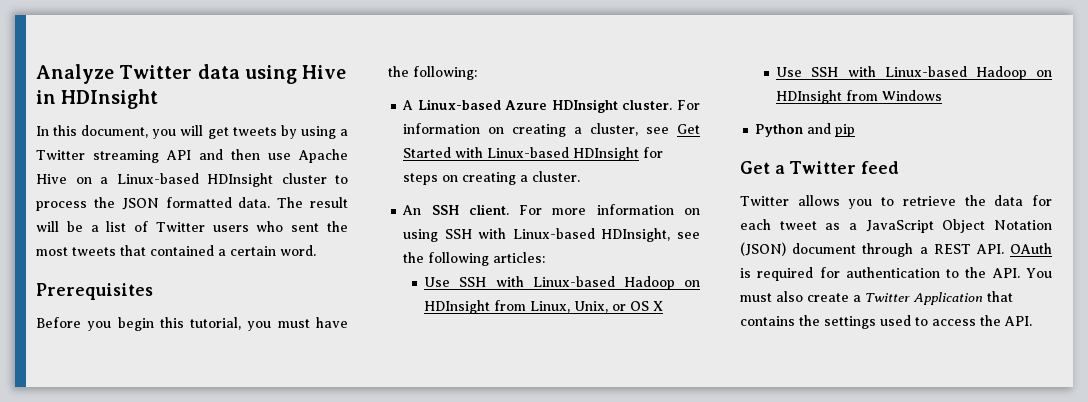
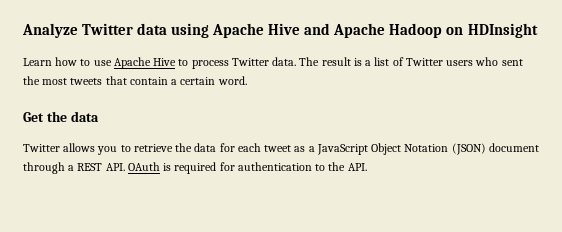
[302,65,347,79] [36,89,159,109] [36,125,348,139] [36,149,348,163] [36,173,348,187] [36,197,232,211] Hive in HDInsight // In this document, you will get tweets by using a Twitter streaming API and then use Apache Hive on a Linux-based HDInsight cluster to process the JSON formatted -> [212,23,538,38] [23,57,269,69] Apache Hive and Apache Hadoop on HDInsight // Learn how to use Apache Hive to process Twitter
[36,221,83,232] will be -> [353,58,362,66] is
[150,245,214,256] contained -> [129,77,168,85] contain
[36,283,153,300] [36,317,348,331] [388,66,477,80] [402,99,700,113] [403,123,700,137] [403,147,664,161] [403,171,581,185] [402,204,700,215] [403,228,700,242] [403,252,546,266] [424,276,700,290] [424,300,664,314] [776,66,1052,80] [776,90,943,104] [755,123,856,137] [740,161,900,174] Prerequisites // Before you begin this tutorial, you must have the following: // A Linux-based Azure HDInsight cluster. For information on creating a cluster, see Get Started with Linux-based HDInsight for steps on creating a cluster. // An SSH client. For more information on using SSH with Linux-based HDInsight, see the following articles: // Use SSH with Linux-based Hadoop on HDInsight from Linux, Unix, or OS X // Use SSH with Linux-based Hadoop on HDInsight from Windows // Python and pip // Get a Twitter feed -> [23,111,99,122] Get the data
[1026,268,1052,278] [740,291,1013,305] [740,315,1032,329] You must also create a Twitter Application that contains the settings used to access the API. -> (367, 167) none

